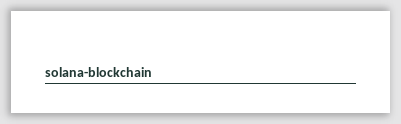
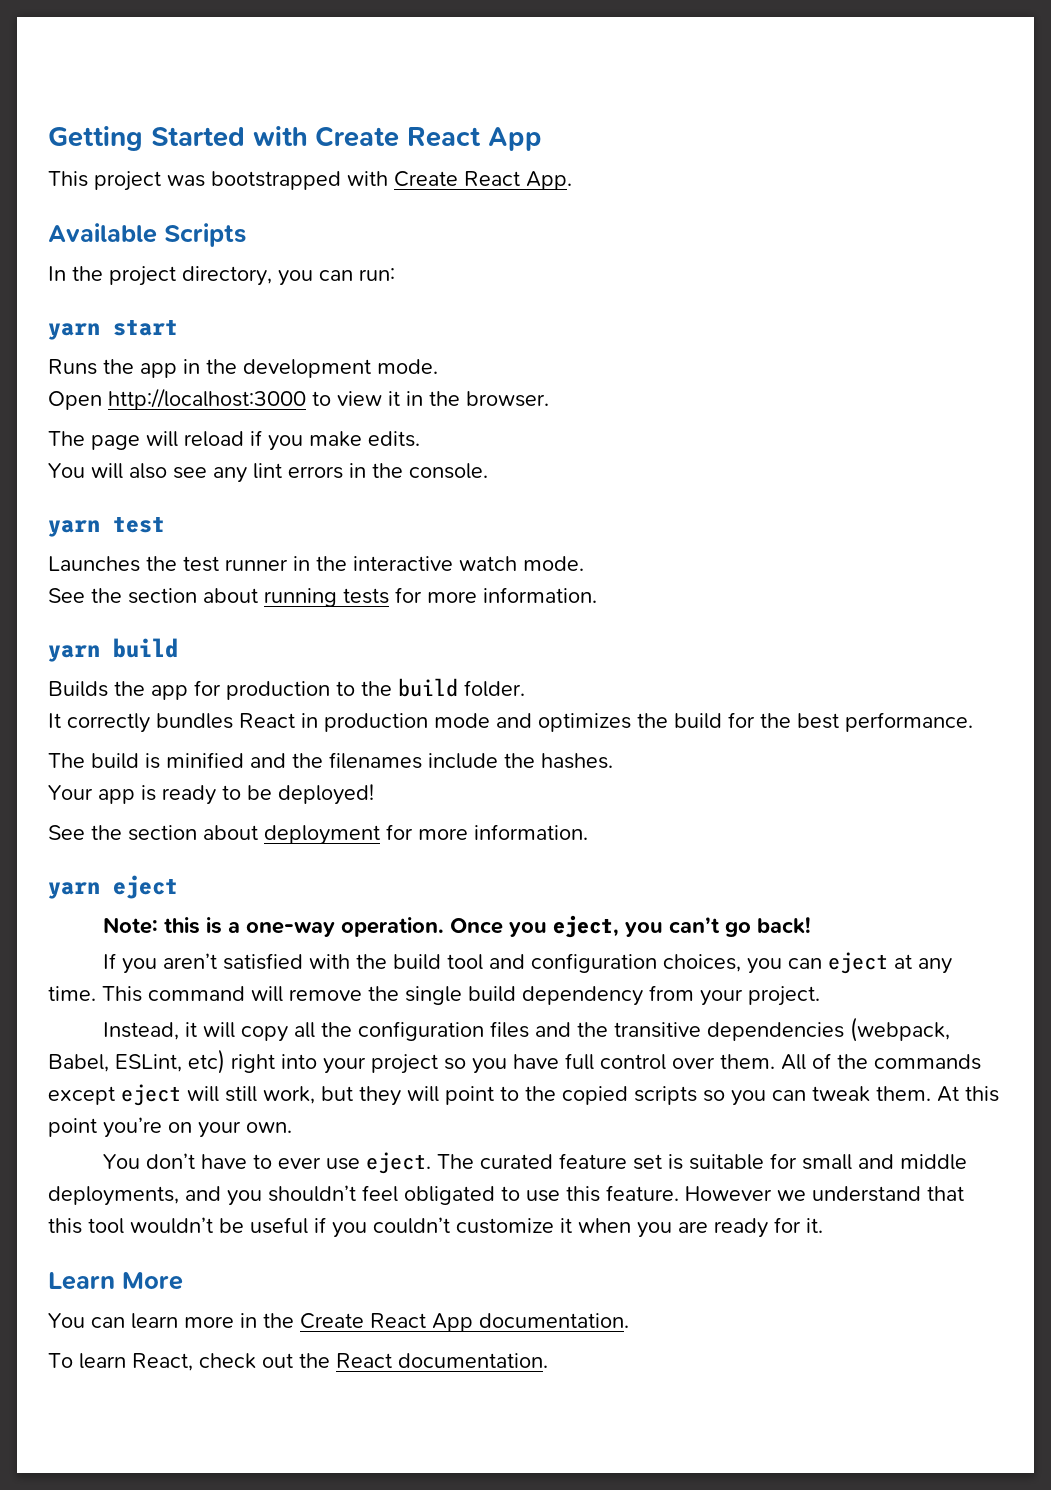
[45,67,152,77] solana-blockchain -> [48,126,542,151] [48,171,572,191] [48,223,246,247] [48,266,395,286] [48,320,178,340] [48,359,438,378] [48,388,549,410] [48,430,420,451] [48,463,488,483] [48,517,165,537] [48,556,584,572] [48,587,597,607] [48,638,178,662] [48,678,525,700] [48,712,973,733] [48,752,613,769] [48,784,374,805] [48,824,588,845] [48,875,178,899] [103,915,812,938] [103,952,953,974] [48,985,820,1006] [103,1017,951,1042] [48,1049,981,1074] [48,1084,999,1106] [48,1117,292,1138] [103,1152,968,1174] [48,1185,964,1206] [48,1217,823,1238] [48,1272,183,1290] [48,1313,629,1332] [48,1353,548,1371] Getting Started with Create React App // This project was bootstrapped with Create React App. // Available Scripts // In the project directory, you can run: // yarn start // Runs the app in the development mode. // Open http://localhost:3000 to view it in the browser. // The page will reload if you make edits. // You will also see any lint errors in the console. // yarn test // Launches the test runner in the interactive watch mode. // See the section about running tests for more information. // yarn build // Builds the app for production to the build folder. // It correctly bundles React in production mode and optimizes the build for the best performance. // The build is minified and the filenames include the hashes. // Your app is ready to be deployed! // See the section about deployment for more information. // yarn eject // Note: this is a one-way operation. Once you eject, you can’t go back! // If you aren’t satisfied with the build tool and configuration choices, you can eject at any time. This command will remove the single build dependency from your project. // Instead, it will copy all the configuration files and the transitive dependencies (webpack, Babel, ESLint, etc) right into your project so you have full control over them. All of the commands except eject will still work, but they will point to the copied scripts so you can tweak them. At this point you’re on your own. // You don’t have to ever use eject. The curated feature set is suitable for small and middle deployments, and you shouldn’t feel obligated to use this feature. However we understand that this tool wouldn’t be useful if you couldn’t customize it when you are ready for it. // Learn More // You can learn more in the Create React App documentation. // To learn React, check out the React documentation.

